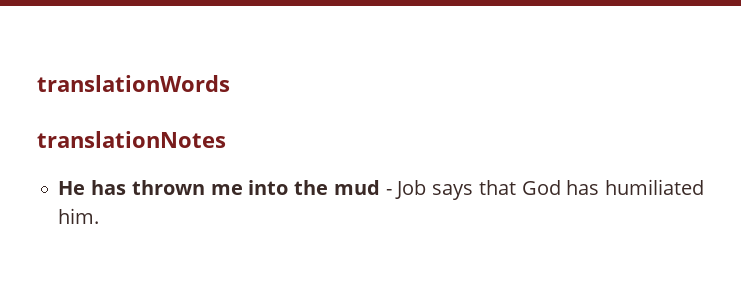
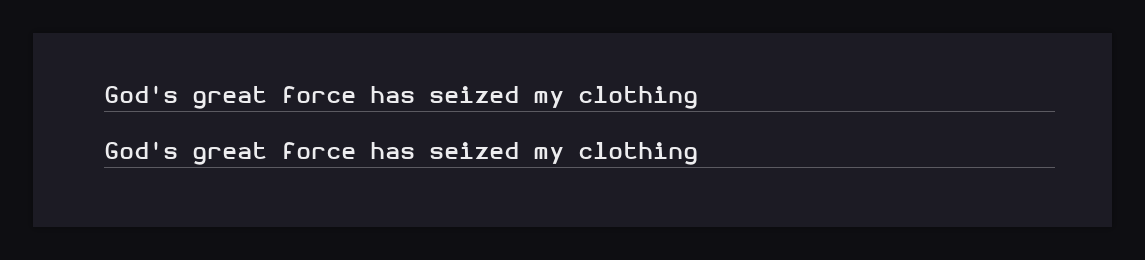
[37,75,230,92] [37,131,226,148] [58,179,704,200] [58,208,100,224] translationWords // translationNotes // He has thrown me into the mud - Job says that God has humiliated him. -> [104,85,698,109] [104,141,698,165] God's great force has seized my clothing // God's great force has seized my clothing

